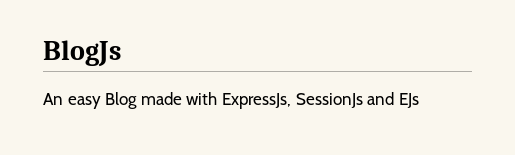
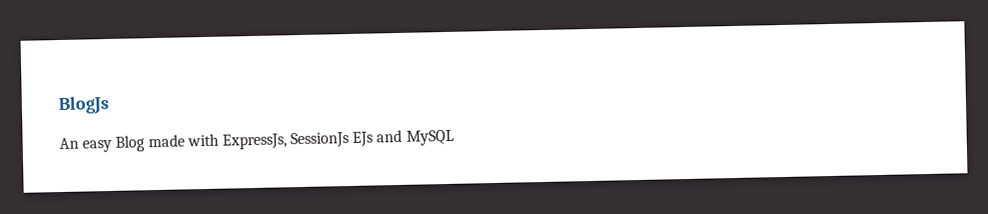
[367,92,419,108] and EJs -> [352,129,454,147] EJs and MySQL

